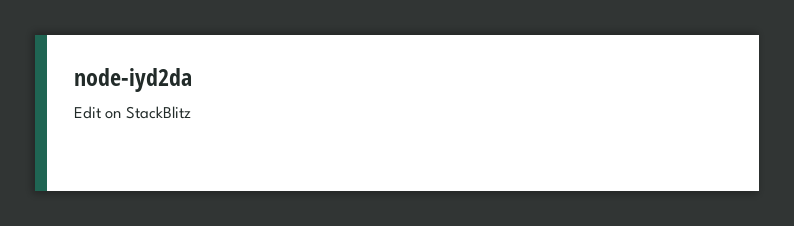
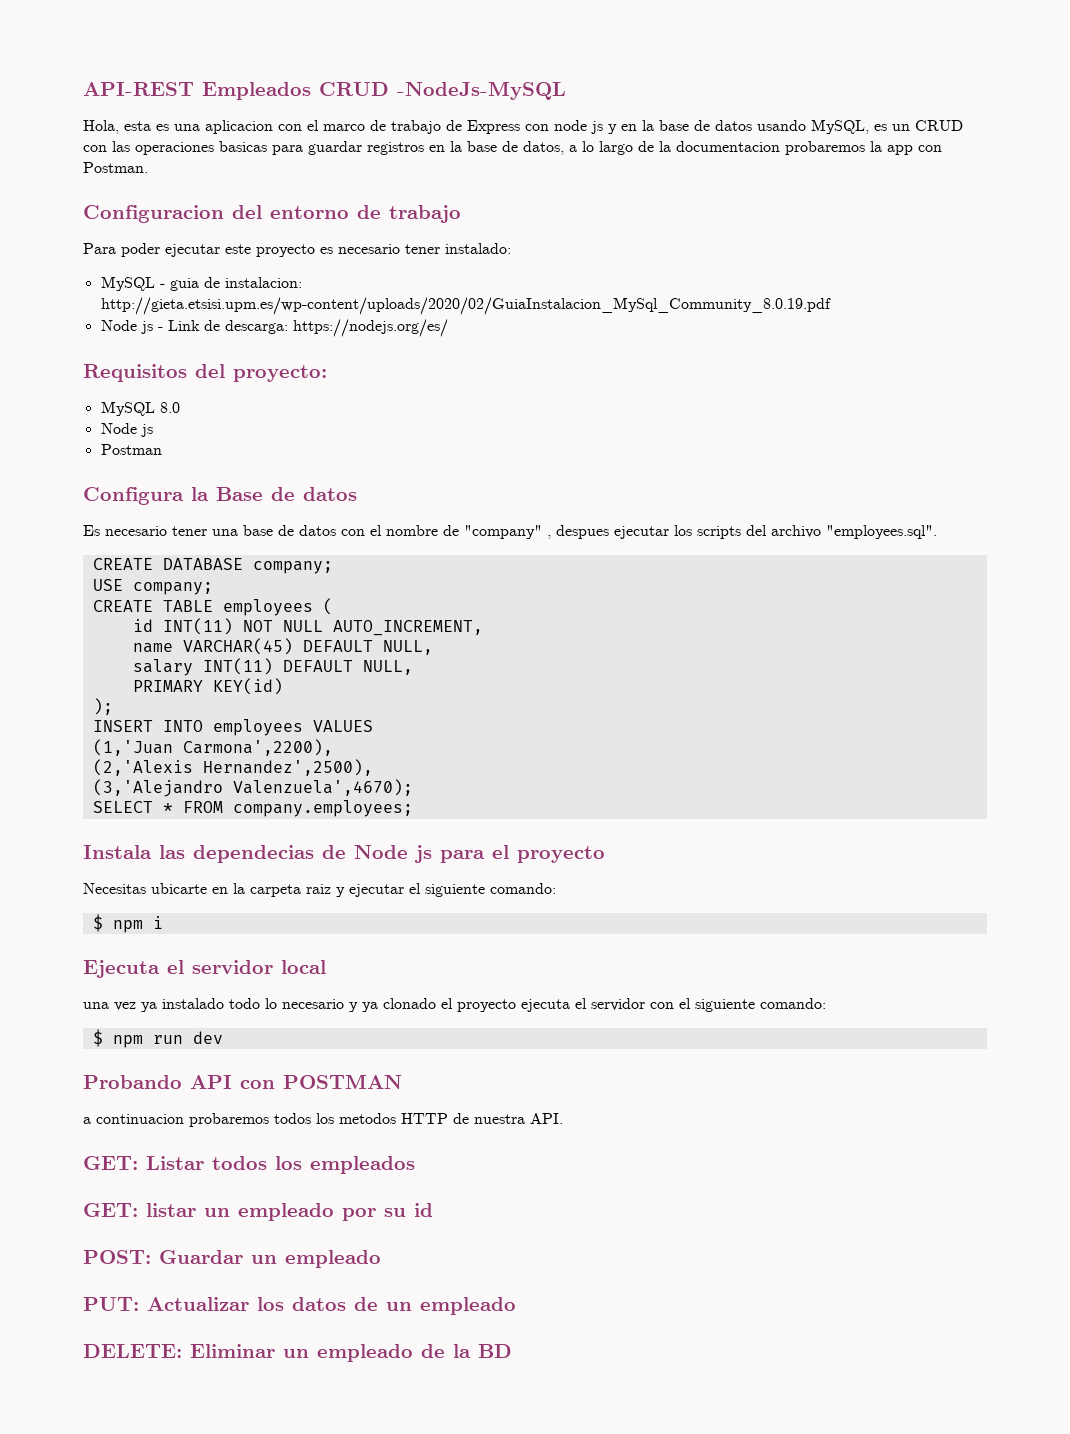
[74,68,192,92] [74,106,191,119] node-iyd2da // Edit on StackBlitz -> [83,81,566,100] [83,119,963,134] [83,141,942,155] [83,162,148,173] [83,205,461,223] [83,243,511,257] [100,276,302,291] [100,297,831,315] [100,319,448,337] [83,364,327,382] [100,401,180,416] [100,423,153,437] [100,444,162,455] [83,487,357,505] [83,525,937,539] [92,558,333,574] [92,579,213,595] [92,598,333,616] [132,618,483,636] [132,638,433,655] [132,658,413,676] [132,678,283,695] [92,698,113,715] [92,719,373,736] [92,739,333,756] [92,759,373,776] [92,779,413,797] [92,800,413,817] [83,845,605,863] [83,883,556,897] [92,914,163,933] [83,960,326,978] [83,998,826,1012] [92,1029,223,1048] [83,1074,402,1089] [83,1113,563,1127] [83,1156,415,1174] [83,1203,433,1221] [83,1250,381,1268] [83,1297,516,1315] [83,1344,512,1362] API-REST Empleados CRUD -NodeJs-MySQL // Hola, esta es una aplicacion con el marco de trabajo de Express con node js y en la base de datos usando MySQL, es un CRUD con las operaciones basicas para guardar registros en la base de datos, a lo largo de la documentacion probaremos la app con Postman. // Configuracion del entorno de trabajo // Para poder ejecutar este proyecto es necesario tener instalado: // MySQL - guia de instalacion: http://gieta.etsisi.upm.es/wp-content/uploads/2020/02/GuiaInstalacion_MySql_Community_8.0.19.pdf // Node js - Link de descarga: https://nodejs.org/es/ // Requisitos del proyecto: // MySQL 8.0 // Node js // Postman // Configura la Base de datos // Es necesario tener una base de datos con el nombre de "company" , despues ejecutar los scripts del archivo "employees.sql". // CREATE DATABASE company; // USE company; // CREATE TABLE employees ( // id INT(11) NOT NULL AUTO_INCREMENT, // name VARCHAR(45) DEFAULT NULL, // salary INT(11) DEFAULT NULL, // PRIMARY KEY(id) // ); // INSERT INTO employees VALUES // (1,'Juan Carmona',2200), // (2,'Alexis Hernandez',2500), // (3,'Alejandro Valenzuela',4670); // SELECT * FROM company.employees; // Instala las dependecias de Node js para el proyecto // Necesitas ubicarte en la carpeta raiz y ejecutar el siguiente comando: // $ npm i // Ejecuta el servidor local // una vez ya instalado todo lo necesario y ya clonado el proyecto ejecuta el servidor con el siguiente comando: // $ npm run dev // Probando API con POSTMAN // a continuacion probaremos todos los metodos HTTP de nuestra API. // GET: Listar todos los empleados // GET: listar un empleado por su id // POST: Guardar un empleado // PUT: Actualizar los datos de un empleado // DELETE: Eliminar un empleado de la BD

